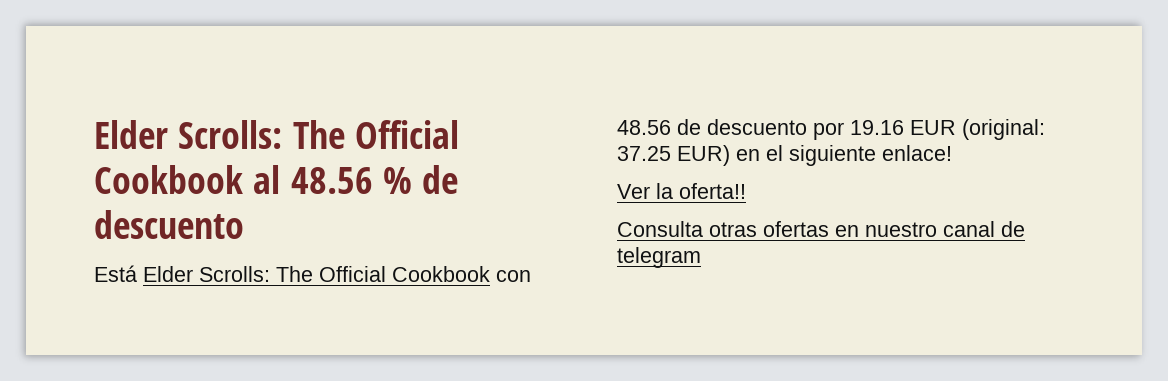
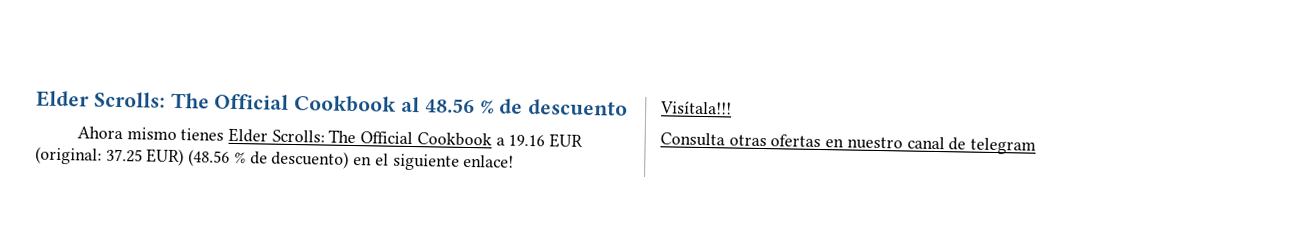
[94,265,531,282] [617,119,844,140] Está Elder Scrolls: The Official Cookbook con 48.56 de descuento por -> [76,126,505,147] Ahora mismo tienes Elder Scrolls: The Official Cookbook a
(730, 155) none -> [188,149,350,169] (48.56 % de descuento)
[617,183,746,199] Ver la oferta!! -> [660,100,732,115] Visítala!!!

